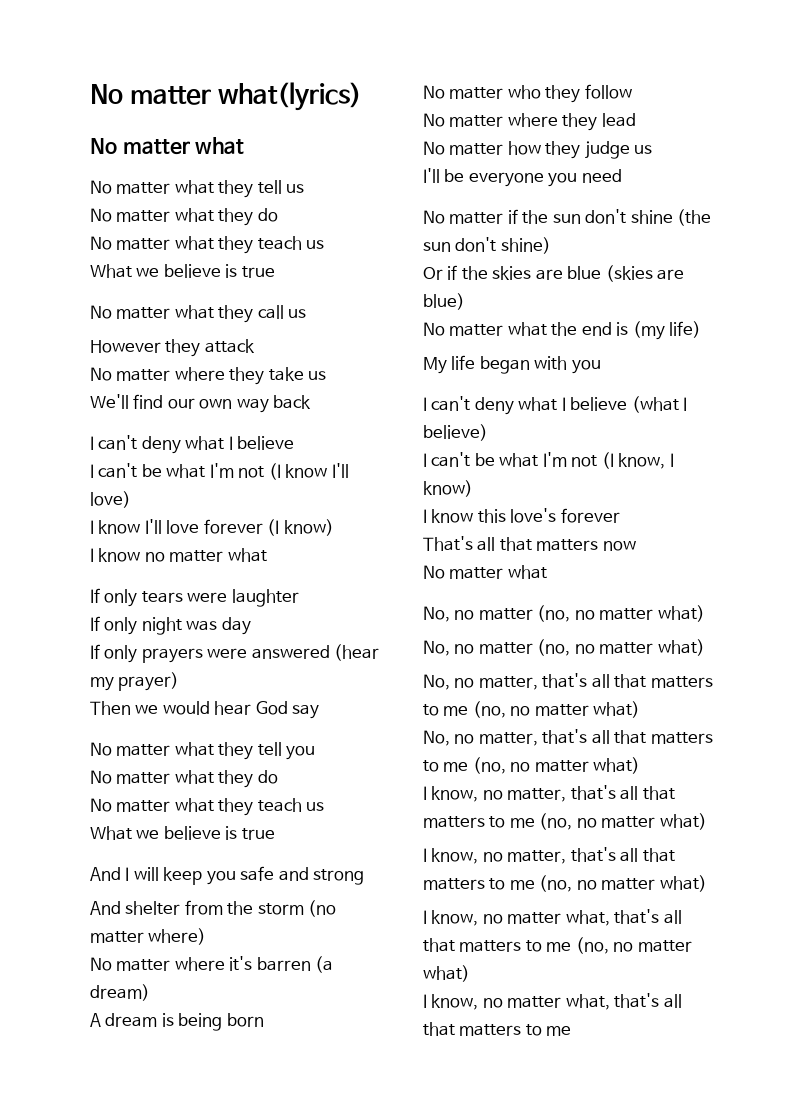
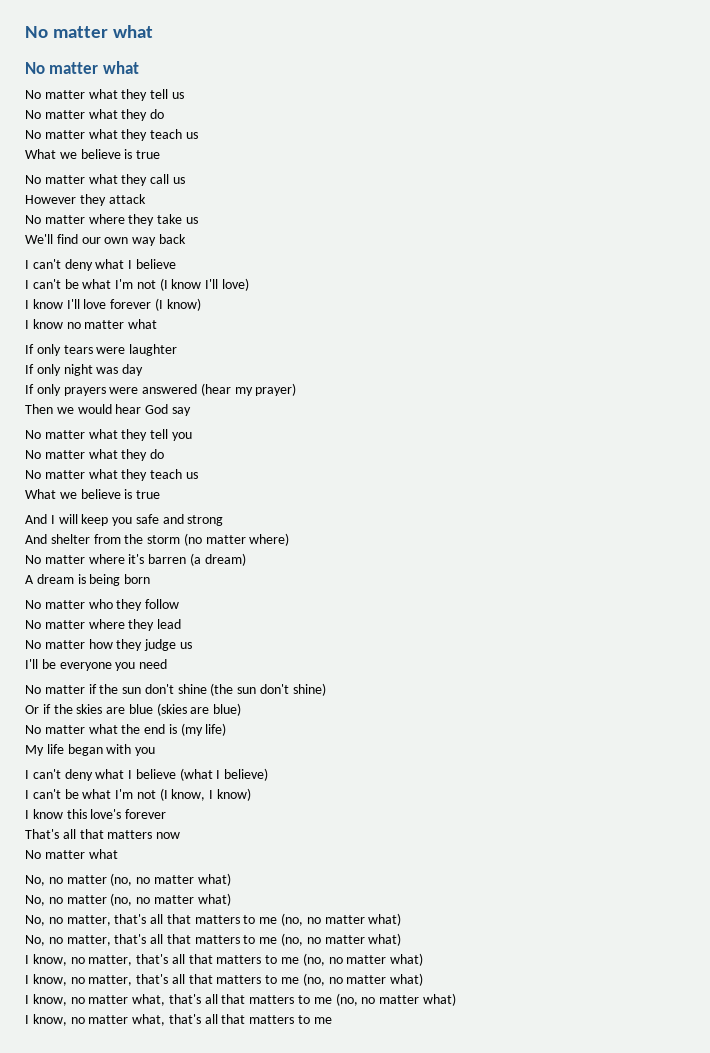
[90,82,363,111] No matter what(lyrics) -> [25,25,154,38] No matter what

